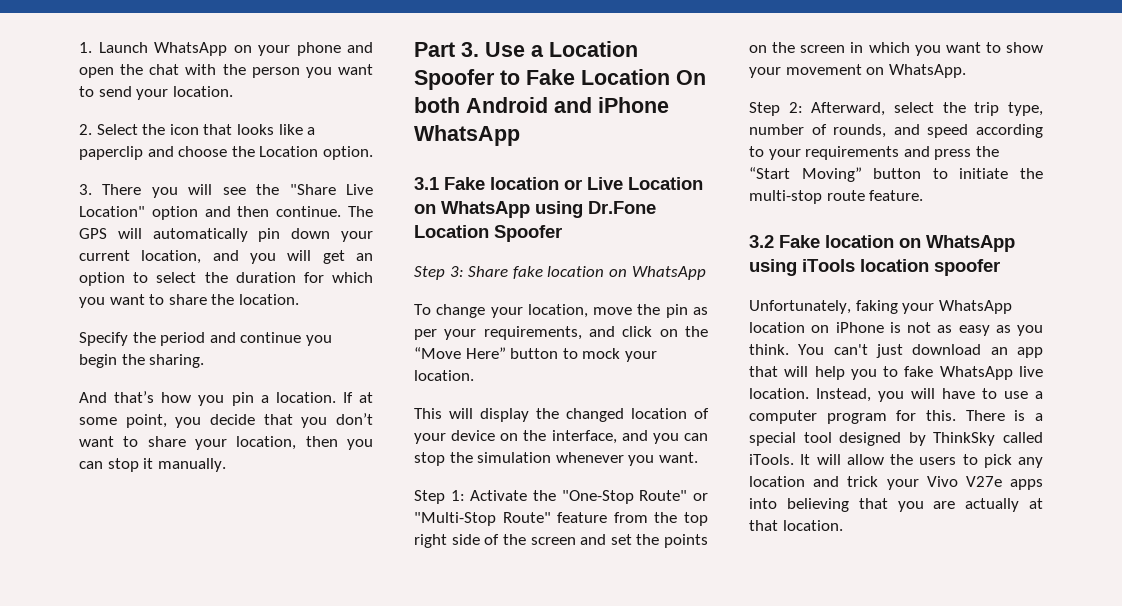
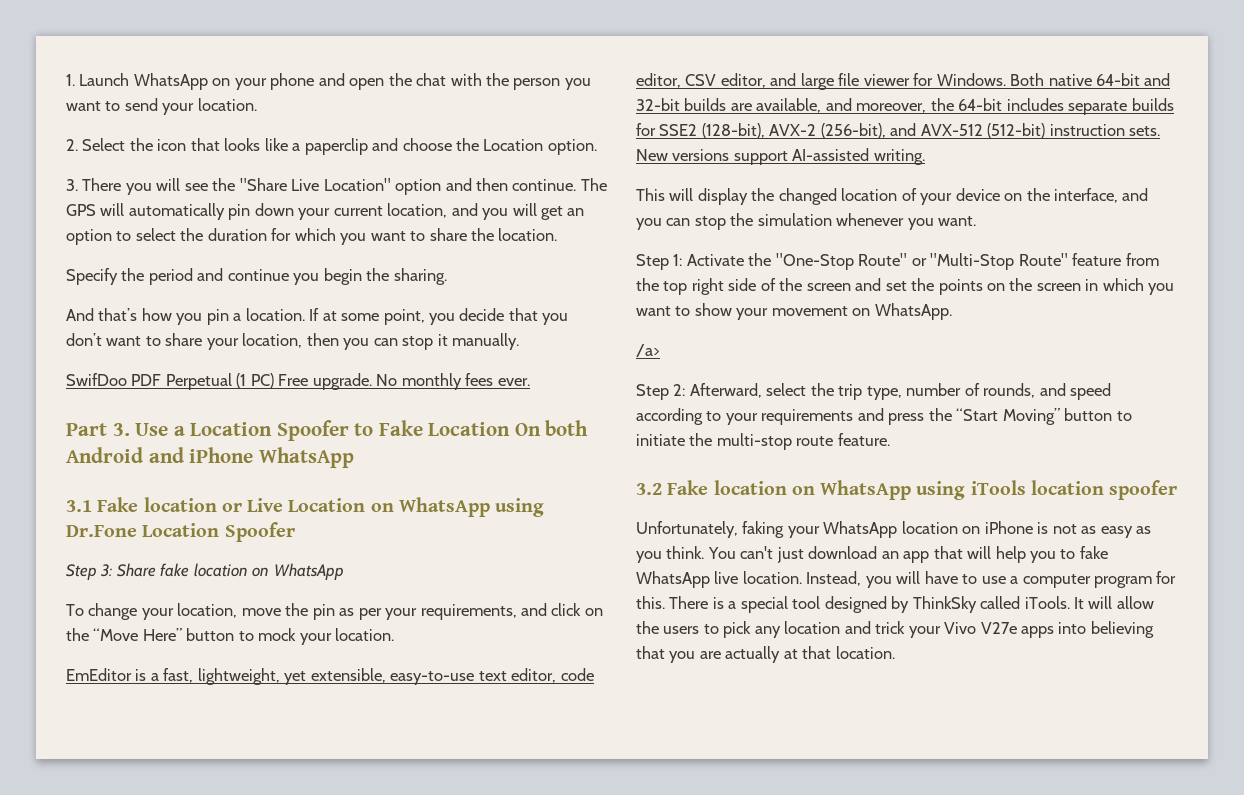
(226, 465) none -> [66,373,530,390] // SwifDoo PDF Perpetual (1 PC) Free upgrade. No monthly fees ever.
(474, 375) none -> [66,668,594,685] [636,73,1171,90] [636,98,1174,115] [636,123,1161,138] [636,148,925,165] // EmEditor is a fast, lightweight, yet extensible, easy-to-use text editor, code editor, CSV editor, and large file viewer for Windows. Both native 64-bit and 32-bit builds are available, and moreover, the 64-bit includes separate builds for SSE2 (128-bit), AVX-2 (256-bit), and AVX-512 (512-bit) instruction sets. New versions support AI-assisted writing.
(966, 71) none -> [636,344,660,357] // /a>

